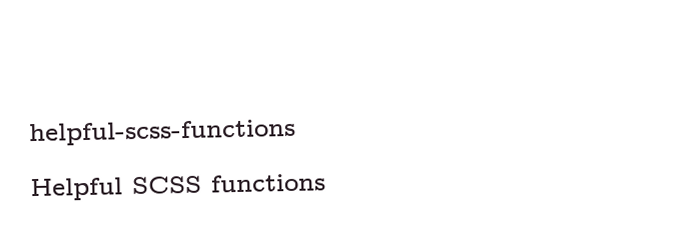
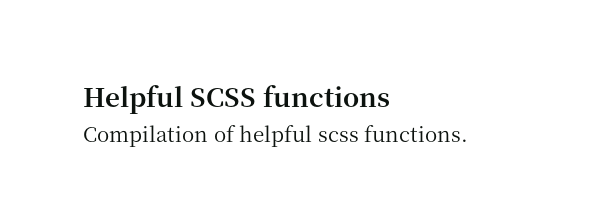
[29,118,296,147] helpful-scss-functions // -> (83, 99) none
(326, 183) none -> [83,125,469,147] // Compilation of helpful scss functions.

